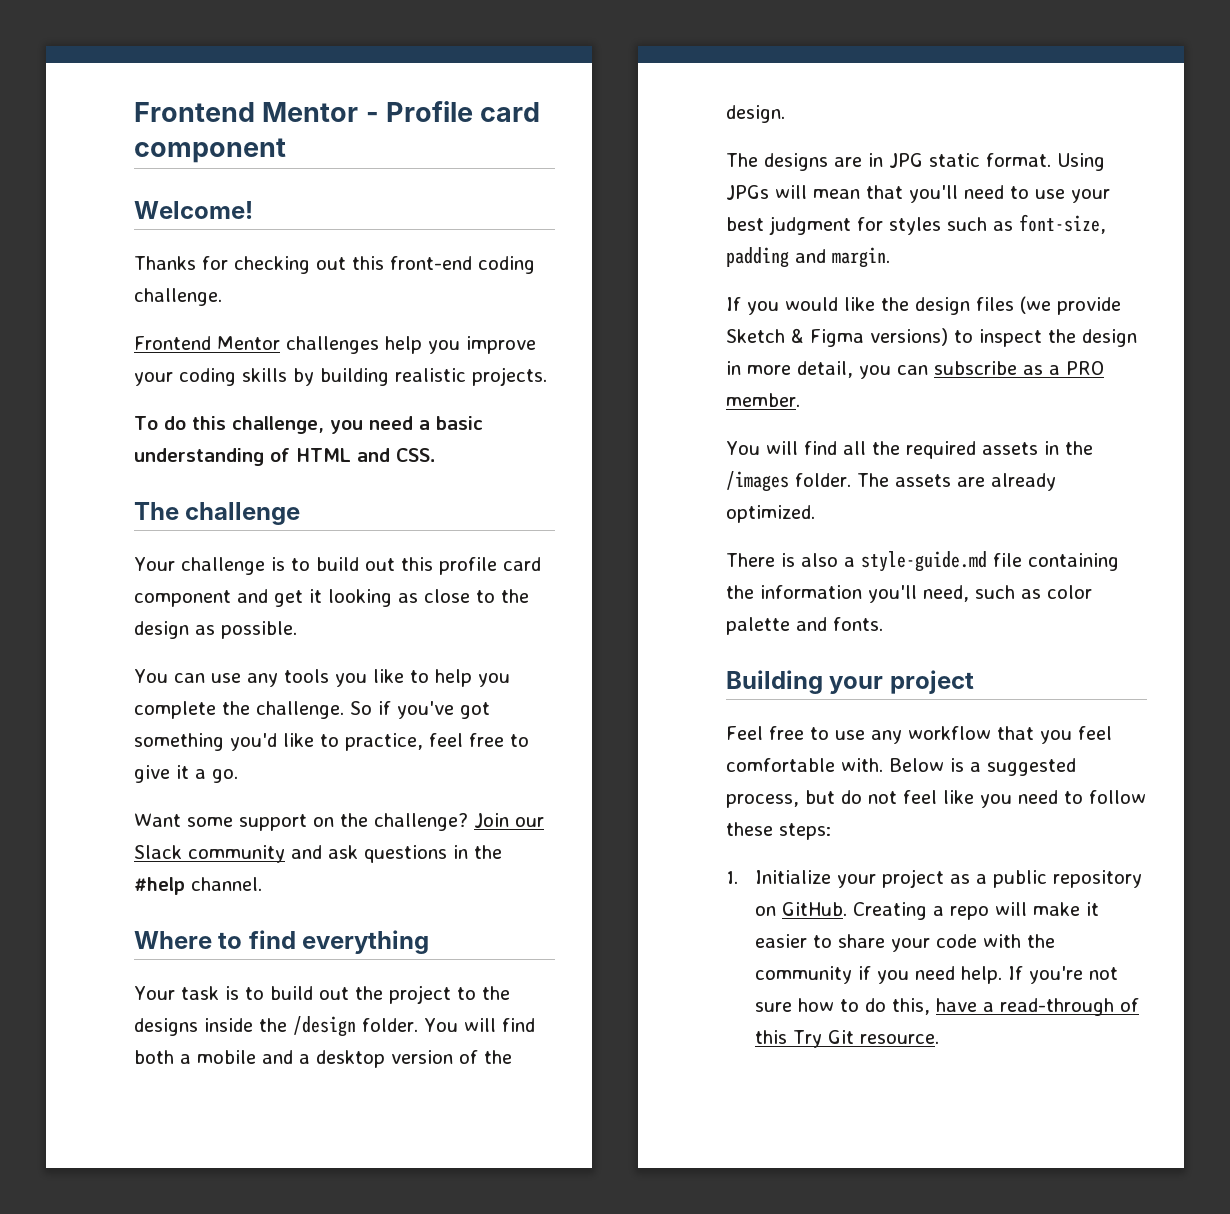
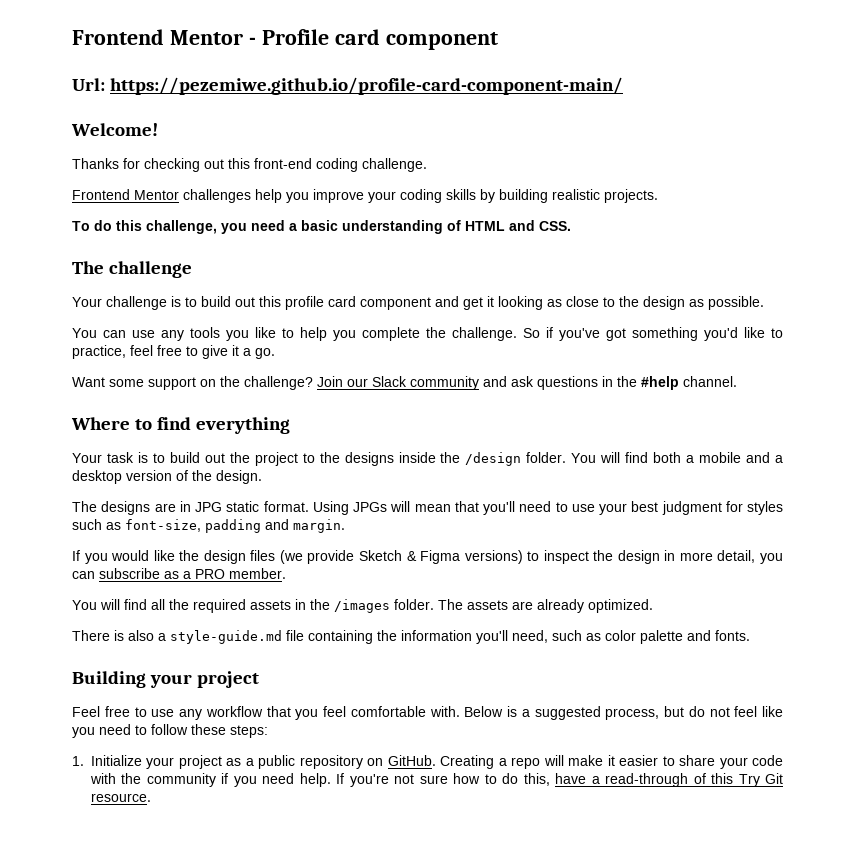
(286, 150) none -> [72,77,624,95] // Url: https://pezemiwe.github.io/profile-card-component-main/

